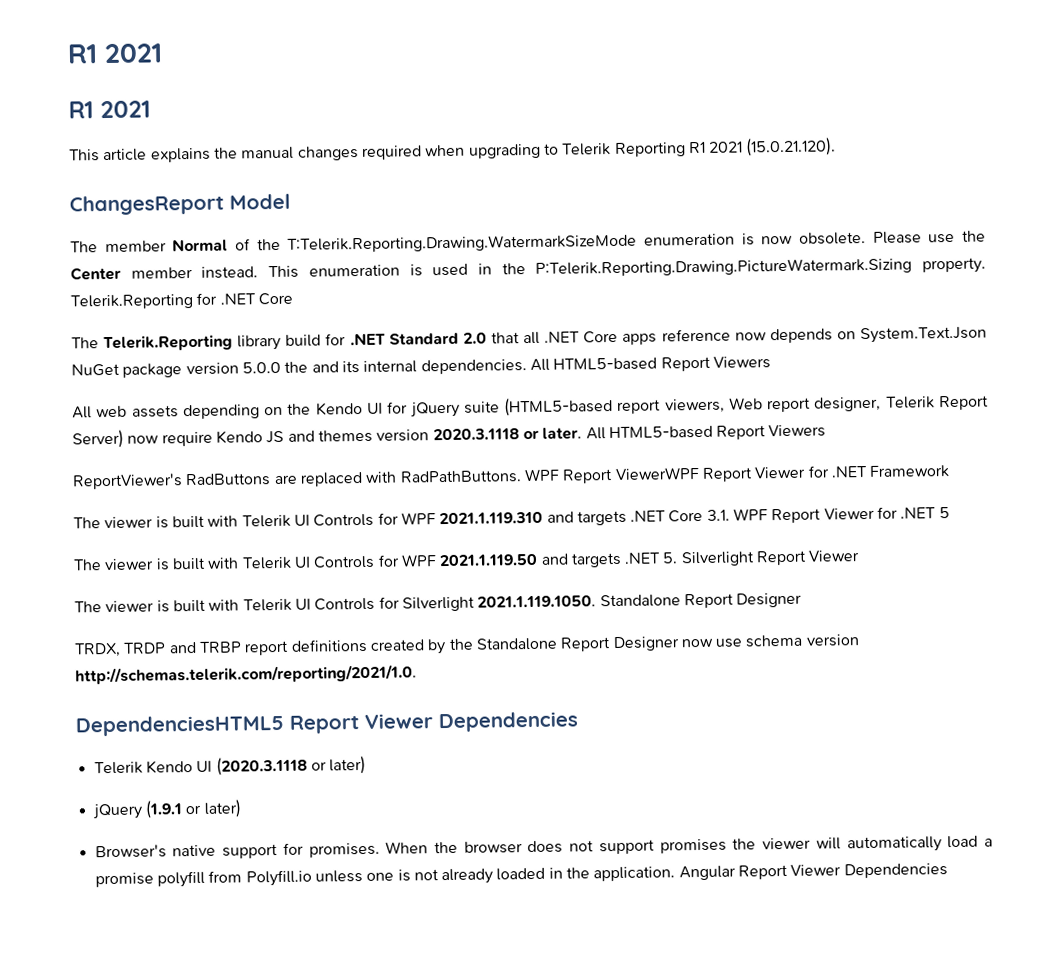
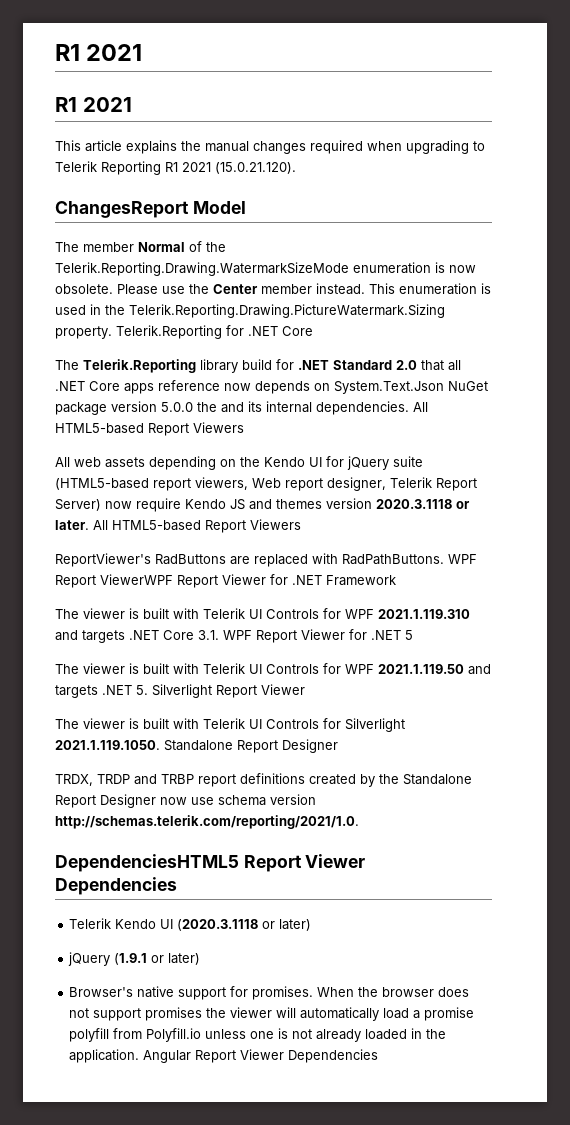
[287,233,638,253] T:Telerik.Reporting.Drawing.WatermarkSizeMode -> [55,262,349,276] Telerik.Reporting.Drawing.WatermarkSizeMode
[535,257,913,277] P:Telerik.Reporting.Drawing.PictureWatermark.Sizing -> [129,304,445,318] Telerik.Reporting.Drawing.PictureWatermark.Sizing

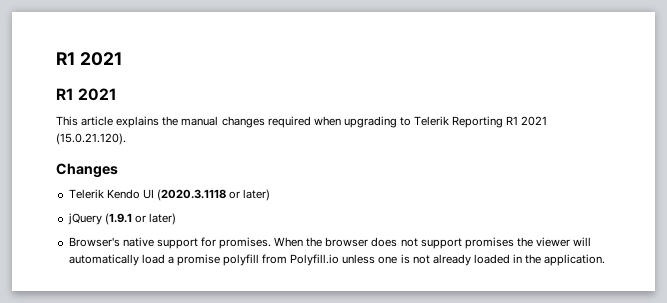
[55,201,246,218] [55,241,226,252] [55,262,476,276] [55,283,491,295] [55,304,445,318] [55,325,313,339] [55,359,461,373] [55,380,488,394] [55,401,428,415] [55,422,244,436] [55,456,423,470] [55,477,477,491] [55,498,470,512] [55,519,301,533] [55,553,477,567] [55,574,396,588] [55,608,470,619] [55,629,413,643] [55,663,491,675] [55,684,305,698] [55,718,405,732] [55,739,338,753] [55,773,472,787] [55,794,316,808] [55,815,359,829] [55,854,366,872] [55,877,177,895] ChangesReport Model // The member Normal of the Telerik.Reporting.Drawing.WatermarkSizeMode enumeration is now obsolete. Please use the Center member instead. This enumeration is used in the Telerik.Reporting.Drawing.PictureWatermark.Sizing property. Telerik.Reporting for .NET Core // The Telerik.Reporting library build for .NET Standard 2.0 that all .NET Core apps reference now depends on System.Text.Json NuGet package version 5.0.0 the and its internal dependencies. All HTML5-based Report Viewers // All web assets depending on the Kendo UI for jQuery suite (HTML5-based report viewers, Web report designer, Telerik Report Server) now require Kendo JS and themes version 2020.3.1118 or later. All HTML5-based Report Viewers // ReportViewer's RadButtons are replaced with RadPathButtons. WPF Report ViewerWPF Report Viewer for .NET Framework // The viewer is built with Telerik UI Controls for WPF 2021.1.119.310 and targets .NET Core 3.1. WPF Report Viewer for .NET 5 // The viewer is built with Telerik UI Controls for WPF 2021.1.119.50 and targets .NET 5. Silverlight Report Viewer // The viewer is built with Telerik UI Controls for Silverlight 2021.1.119.1050. Standalone Report Designer // TRDX, TRDP and TRBP report definitions created by the Standalone Report Designer now use schema version http://schemas.telerik.com/reporting/2021/1.0. // DependenciesHTML5 Report Viewer Dependencies -> [56,163,118,178] Changes
[143,1049,379,1063] Angular Report Viewer Dependencies -> (606, 260) none

